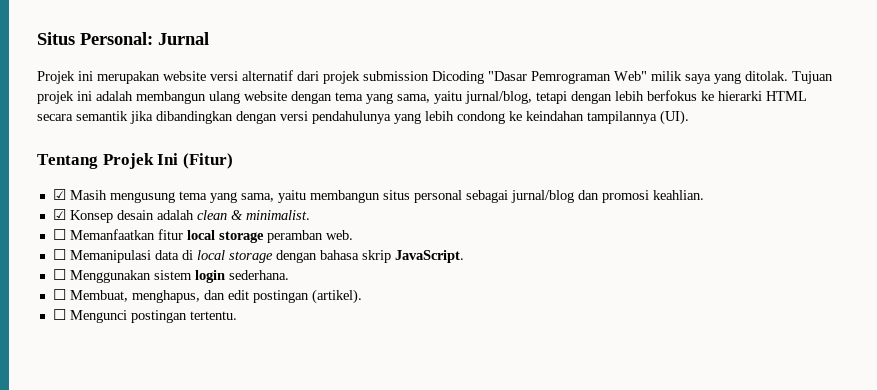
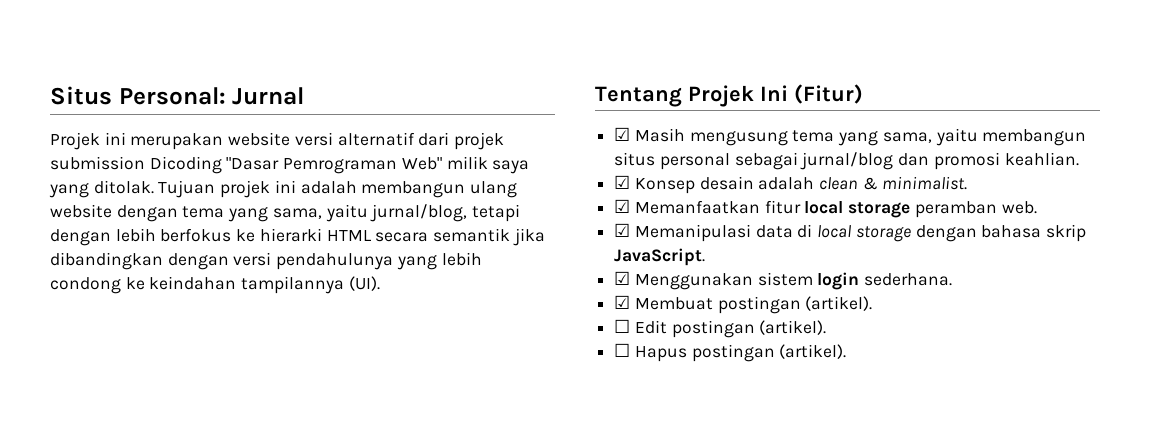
[52,229,66,240] ☐ -> [614,199,631,213] ☑
[52,249,66,260] ☐ -> [614,223,631,237] ☑
[52,269,66,280] ☐ -> [614,271,631,285] ☑
[52,289,362,304] [52,309,237,323] ☐ Membuat, menghapus, dan edit postingan (artikel). // ☐ Mengunci postingan tertentu. -> [614,295,873,314] [614,319,827,338] [614,343,847,362] ☑ Membuat postingan (artikel). // ☐ Edit postingan (artikel). // ☐ Hapus postingan (artikel).

